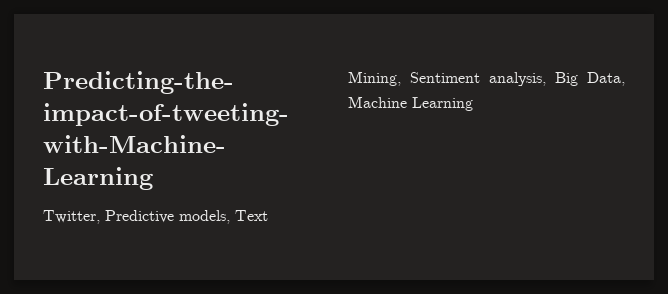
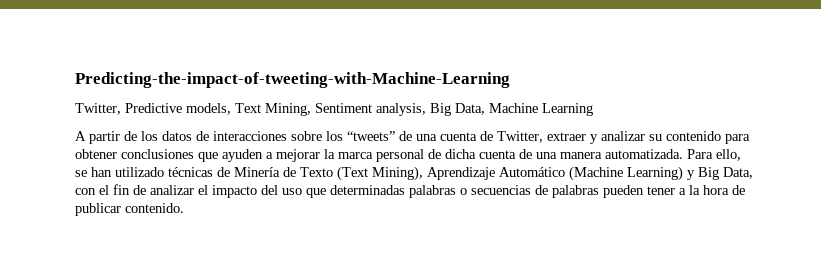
(473, 104) none -> [75,131,750,144] [75,149,741,162] [75,166,753,181] [75,184,745,198] [75,203,184,216] // A partir de los datos de interacciones sobre los “tweets” de una cuenta de Twitter, extraer y analizar su contenido para obtener conclusiones que ayuden a mejorar la marca personal de dicha cuenta de una manera automatizada. Para ello, se han utilizado técnicas de Minería de Texto (Text Mining), Aprendizaje Automático (Machine Learning) y Big Data, con el fin de analizar el impacto del uso que determinadas palabras o secuencias de palabras pueden tener a la hora de publicar contenido.

